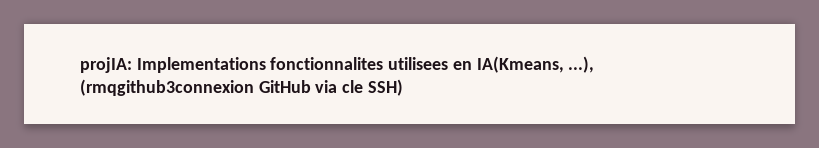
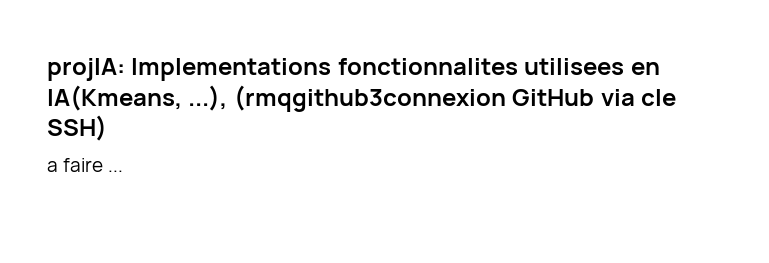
(403, 87) none -> [47,158,124,172] // a faire ...

